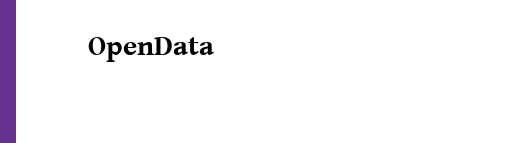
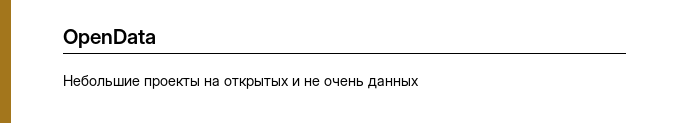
(214, 49) none -> [63,75,419,89] // Небольшие проекты на открытых и не очень данных

